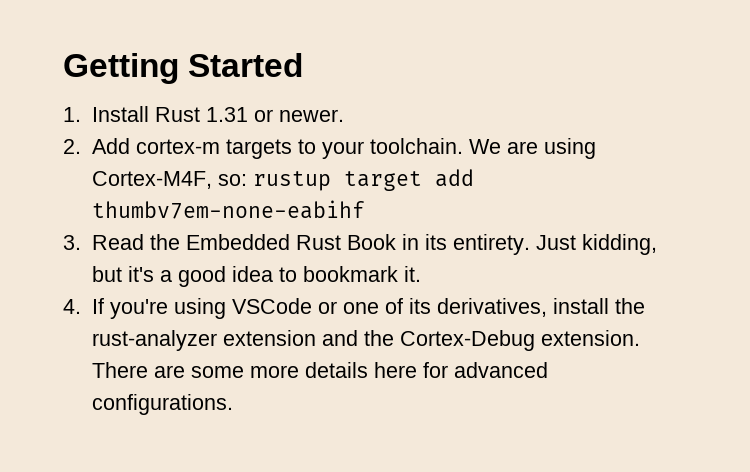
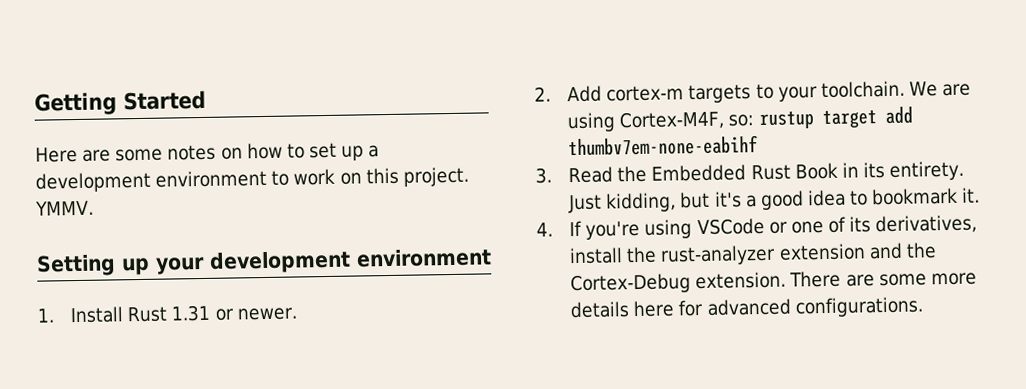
(304, 65) none -> [35,142,380,163] [35,166,469,193] [35,200,94,216] [36,248,492,277] // Here are some notes on how to set up a development environment to work on this project. YMMV. // Setting up your development environment

